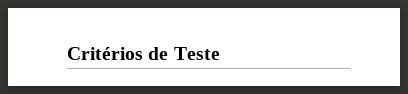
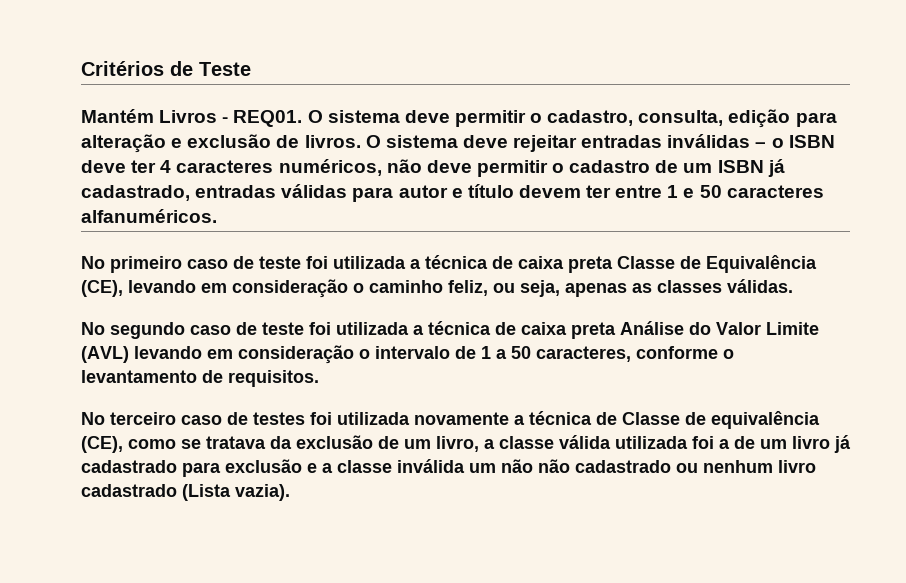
(220, 53) none -> [81,109,837,128] [81,134,835,153] [81,159,785,177] [81,184,824,202] [81,209,217,223] [81,255,817,273] [81,279,793,298] [81,321,819,339] [81,345,734,364] [81,370,319,387] [81,411,820,429] [81,435,851,453] [81,459,816,477] [81,484,290,501] // Mantém Livros - REQ01. O sistema deve permitir o cadastro, consulta, edição para alteração e exclusão de livros. O sistema deve rejeitar entradas inválidas – o ISBN deve ter 4 caracteres numéricos, não deve permitir o cadastro de um ISBN já cadastrado, entradas válidas para autor e título devem ter entre 1 e 50 caracteres alfanuméricos. // No primeiro caso de teste foi utilizada a técnica de caixa preta Classe de Equivalência (CE), levando em consideração o caminho feliz, ou seja, apenas as classes válidas. // No segundo caso de teste foi utilizada a técnica de caixa preta Análise do Valor Limite (AVL) levando em consideração o intervalo de 1 a 50 caracteres, conforme o levantamento de requisitos. // No terceiro caso de testes foi utilizada novamente a técnica de Classe de equivalência (CE), como se tratava da exclusão de um livro, a classe válida utilizada foi a de um livro já cadastrado para exclusão e a classe inválida um não não cadastrado ou nenhum livro cadastrado (Lista vazia).

